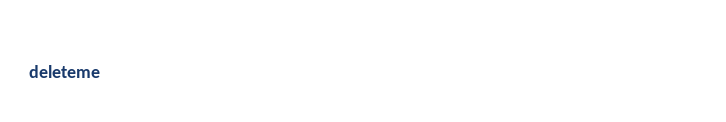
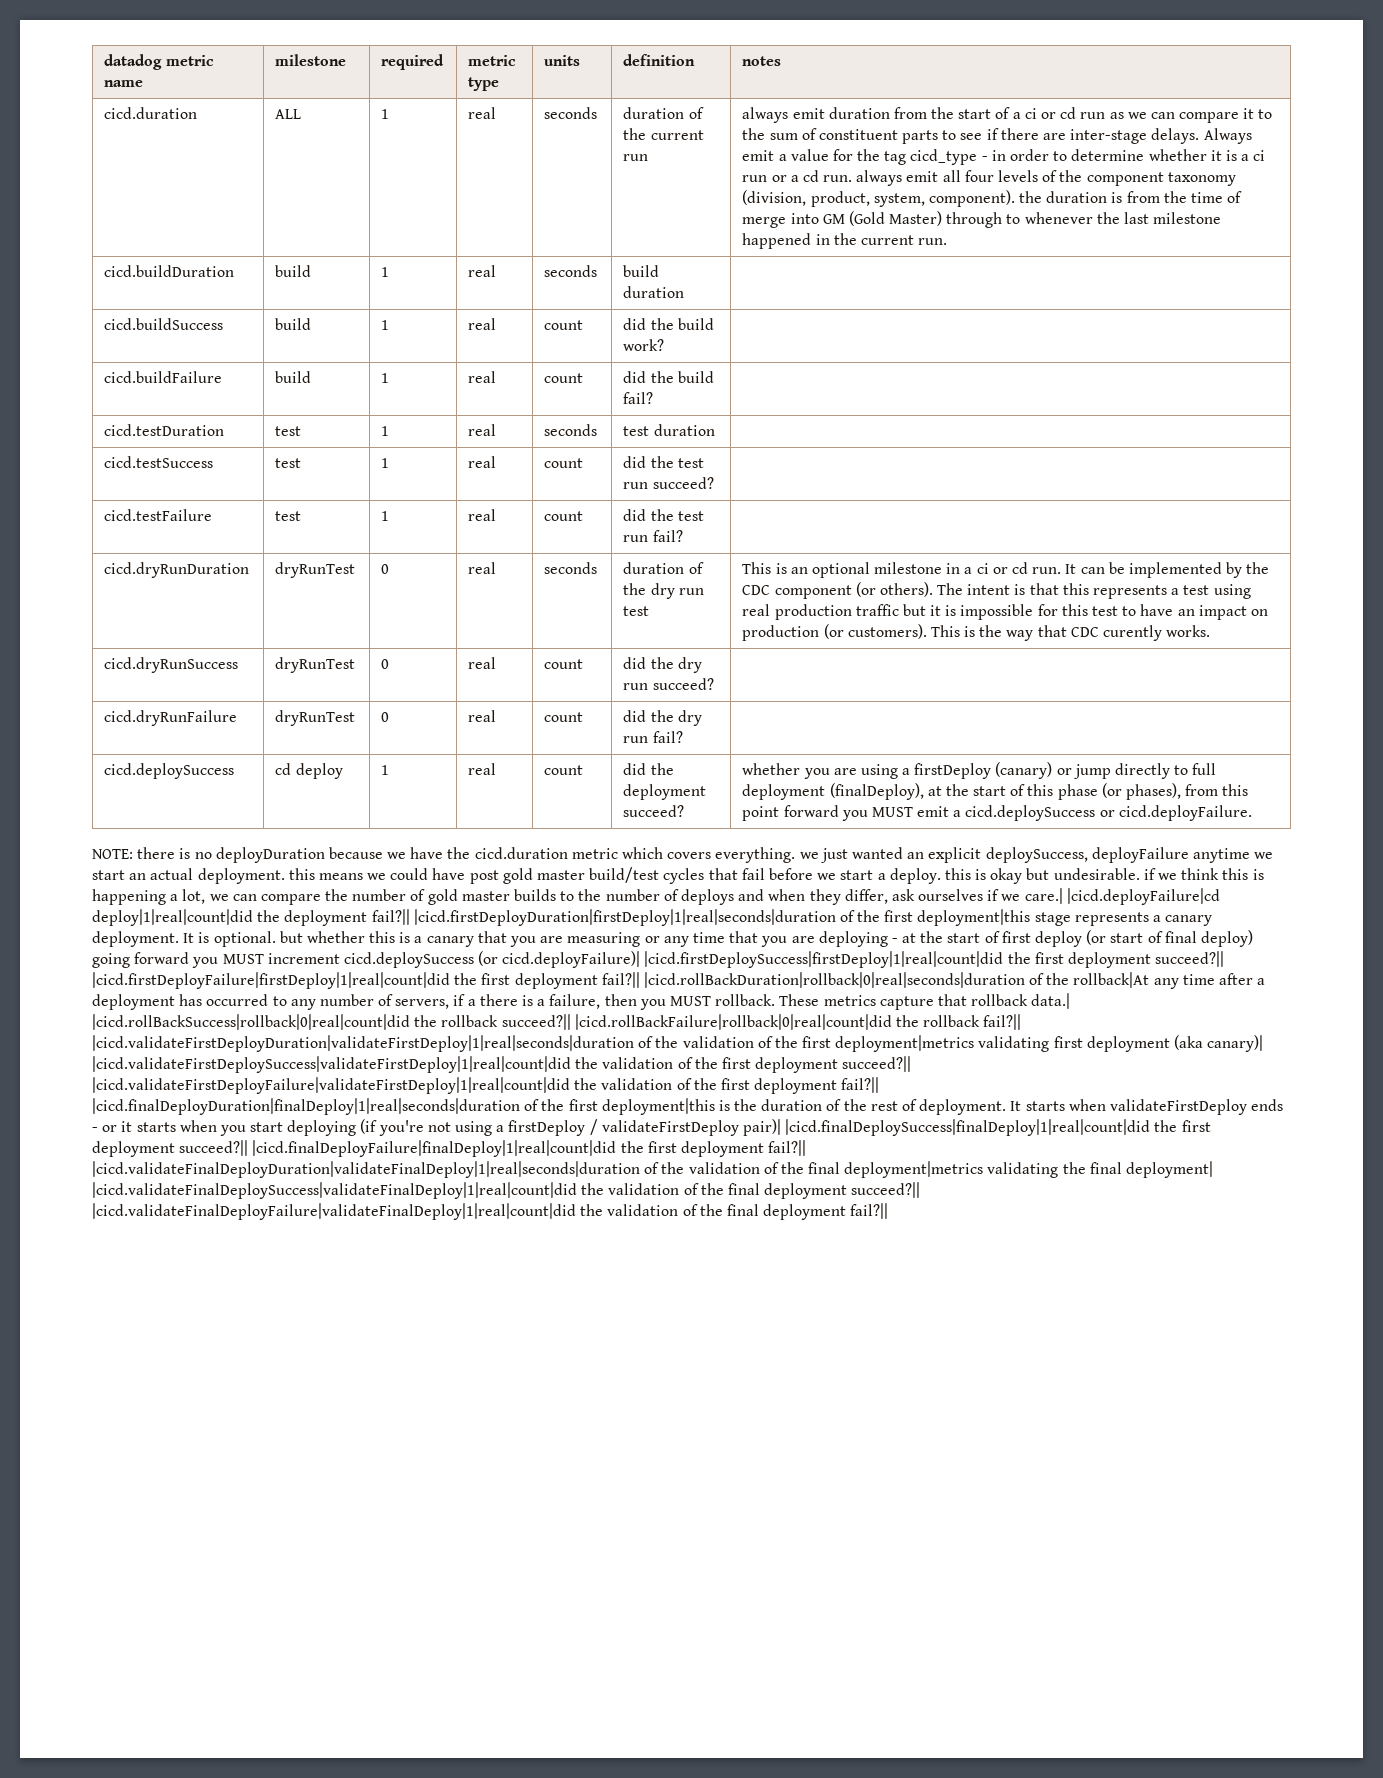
[29,65,100,78] deleteme -> [104,54,214,70] [104,80,144,87] [275,54,347,66] [381,54,445,70] [468,55,517,66] [468,77,500,91] [544,55,581,66] [623,54,696,66] [742,56,782,66] [104,107,198,119] [275,109,302,119] [381,109,390,119] [468,107,497,119] [544,107,598,119] [623,107,704,119] [623,128,704,140] [623,154,649,161] [742,107,1273,123] [742,128,1252,144] [742,149,1266,165] [742,170,1236,186] [742,190,1243,207] [742,211,1222,228] [742,233,948,249] [104,265,235,277] [275,265,312,277] [381,267,390,277] [468,265,497,277] [544,265,598,277] [623,265,660,277] [623,286,685,298] [104,318,224,330] [275,318,312,330] [381,320,390,330] [468,318,497,330] [544,320,584,330] [623,318,714,330] [623,339,665,351] [104,371,223,383] [275,371,312,383] [381,373,390,383] [468,371,497,383] [544,373,584,383] [623,371,714,383] [623,392,654,404] [104,424,225,436] [275,426,302,436] [381,426,390,436] [468,424,497,436] [544,424,598,436] [623,424,715,436] [104,456,214,468] [275,458,302,468] [381,458,390,468] [468,456,497,468] [544,458,584,468] [623,456,704,468] [623,477,714,489] [104,509,213,521] [275,511,302,521] [381,511,390,521] [468,509,497,521] [544,511,584,521] [623,509,704,521] [623,530,683,542] [104,562,250,578] [275,562,356,578] [381,564,390,574] [468,562,497,574] [544,562,598,574] [623,562,704,574] [623,583,704,599] [623,606,650,616] [742,562,1270,578] [742,582,1251,599] [742,604,1268,620] [742,624,1211,641] [104,657,239,673] [275,657,356,673] [381,659,390,669] [468,657,497,669] [544,659,584,669] [623,657,702,673] [623,678,714,690] [104,710,238,726] [275,710,356,726] [381,712,390,722] [468,710,497,722] [544,712,584,722] [623,710,702,726] [623,731,683,743] [104,763,235,779] [275,763,343,779] [381,765,390,775] [468,763,497,775] [544,765,584,775] [623,763,674,775] [623,784,707,800] [623,805,685,817] [742,762,1217,779] [742,783,1249,800] [742,805,1252,821] [92,847,1274,863] [92,867,1264,884] [92,888,1220,905] [92,909,1213,926] [92,930,1253,947] [92,951,1225,968] [92,972,1266,989] [92,993,1071,1010] [92,1014,1022,1030] [92,1035,1264,1052] [92,1056,912,1073] [92,1077,880,1094] [92,1098,1284,1115] [92,1119,1211,1136] [92,1140,807,1157] [92,1161,1214,1178] [92,1182,921,1199] [92,1203,889,1220] datadog metric name | milestone | required | metric type | units | definition | notes // cicd.duration | ALL | 1 | real | seconds | duration of the current run | always emit duration from the start of a ci or cd run as we can compare it to the sum of constituent parts to see if there are inter-stage delays. Always emit a value for the tag cicd_type - in order to determine whether it is a ci run or a cd run. always emit all four levels of the component taxonomy (division, product, system, component). the duration is from the time of merge into GM (Gold Master) through to whenever the last milestone happened in the current run. // cicd.buildDuration | build | 1 | real | seconds | build duration | // cicd.buildSuccess | build | 1 | real | count | did the build work? | // cicd.buildFailure | build | 1 | real | count | did the build fail? | // cicd.testDuration | test | 1 | real | seconds | test duration | // cicd.testSuccess | test | 1 | real | count | did the test run succeed? | // cicd.testFailure | test | 1 | real | count | did the test run fail? | // cicd.dryRunDuration | dryRunTest | 0 | real | seconds | duration of the dry run test | This is an optional milestone in a ci or cd run. It can be implemented by the CDC component (or others). The intent is that this represents a test using real production traffic but it is impossible for this test to have an impact on production (or customers). This is the way that CDC curently works. // cicd.dryRunSuccess | dryRunTest | 0 | real | count | did the dry run succeed? | // cicd.dryRunFailure | dryRunTest | 0 | real | count | did the dry run fail? | // cicd.deploySuccess | cd deploy | 1 | real | count | did the deployment succeed? | whether you are using a firstDeploy (canary) or jump directly to full deployment (finalDeploy), at the start of this phase (or phases), from this point forward you MUST emit a cicd.deploySuccess or cicd.deployFailure. // NOTE: there is no deployDuration because we have the cicd.duration metric which covers everything. we just wanted an explicit deploySuccess, deployFailure anytime we start an actual deployment. this means we could have post gold master build/test cycles that fail before we start a deploy. this is okay but undesirable. if we think this is happening a lot, we can compare the number of gold master builds to the number of deploys and when they differ, ask ourselves if we care.| |cicd.deployFailure|cd deploy|1|real|count|did the deployment fail?|| |cicd.firstDeployDuration|firstDeploy|1|real|seconds|duration of the first deployment|this stage represents a canary deployment. It is optional. but whether this is a canary that you are measuring or any time that you are deploying - at the start of first deploy (or start of final deploy) going forward you MUST increment cicd.deploySuccess (or cicd.deployFailure)| |cicd.firstDeploySuccess|firstDeploy|1|real|count|did the first deployment succeed?|| |cicd.firstDeployFailure|firstDeploy|1|real|count|did the first deployment fail?|| |cicd.rollBackDuration|rollback|0|real|seconds|duration of the rollback|At any time after a deployment has occurred to any number of servers, if a there is a failure, then you MUST rollback. These metrics capture that rollback data.| |cicd.rollBackSuccess|rollback|0|real|count|did the rollback succeed?|| |cicd.rollBackFailure|rollback|0|real|count|did the rollback fail?|| |cicd.validateFirstDeployDuration|validateFirstDeploy|1|real|seconds|duration of the validation of the first deployment|metrics validating first deployment (aka canary)| |cicd.validateFirstDeploySuccess|validateFirstDeploy|1|real|count|did the validation of the first deployment succeed?|| |cicd.validateFirstDeployFailure|validateFirstDeploy|1|real|count|did the validation of the first deployment fail?|| |cicd.finalDeployDuration|finalDeploy|1|real|seconds|duration of the first deployment|this is the duration of the rest of deployment. It starts when validateFirstDeploy ends - or it starts when you start deploying (if you're not using a firstDeploy / validateFirstDeploy pair)| |cicd.finalDeploySuccess|finalDeploy|1|real|count|did the first deployment succeed?|| |cicd.finalDeployFailure|finalDeploy|1|real|count|did the first deployment fail?|| |cicd.validateFinalDeployDuration|validateFinalDeploy|1|real|seconds|duration of the validation of the final deployment|metrics validating the final deployment| |cicd.validateFinalDeploySuccess|validateFinalDeploy|1|real|count|did the validation of the final deployment succeed?|| |cicd.validateFinalDeployFailure|validateFinalDeploy|1|real|count|did the validation of the final deployment fail?||

